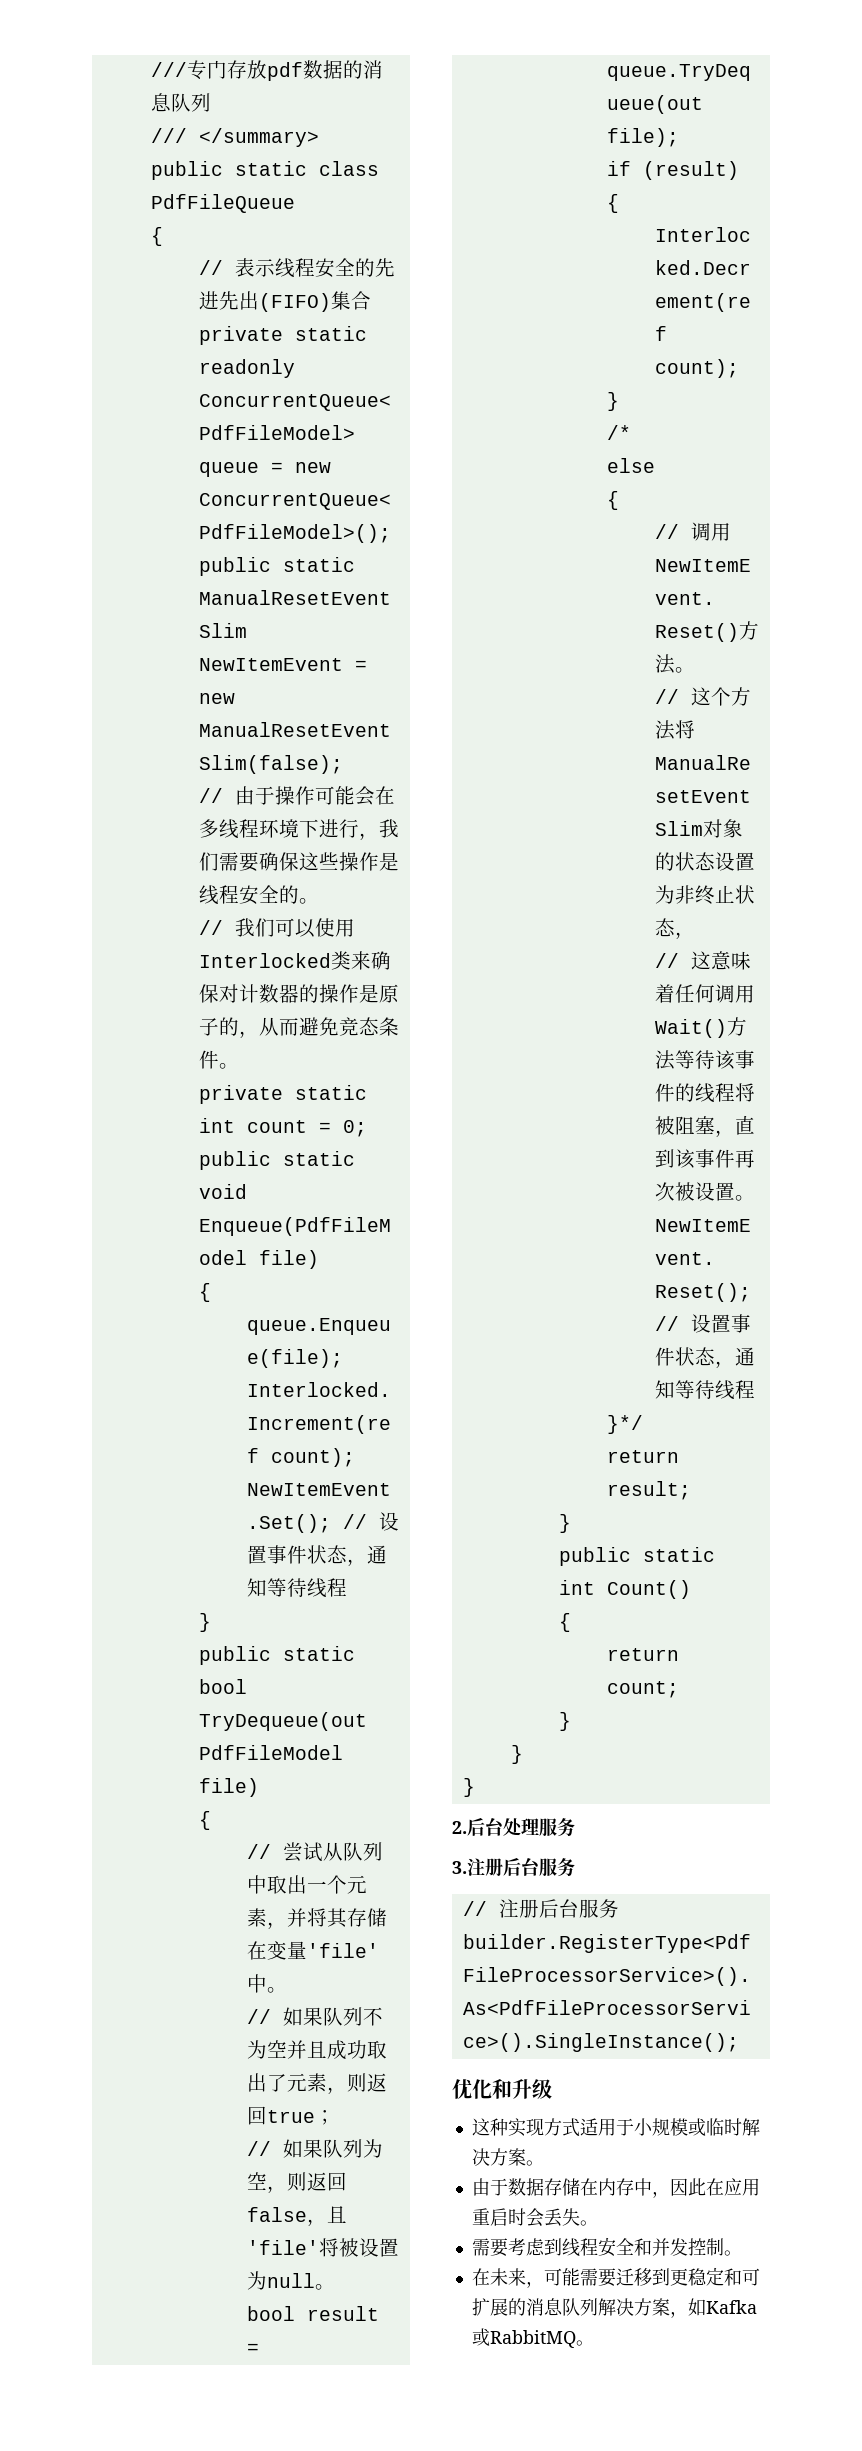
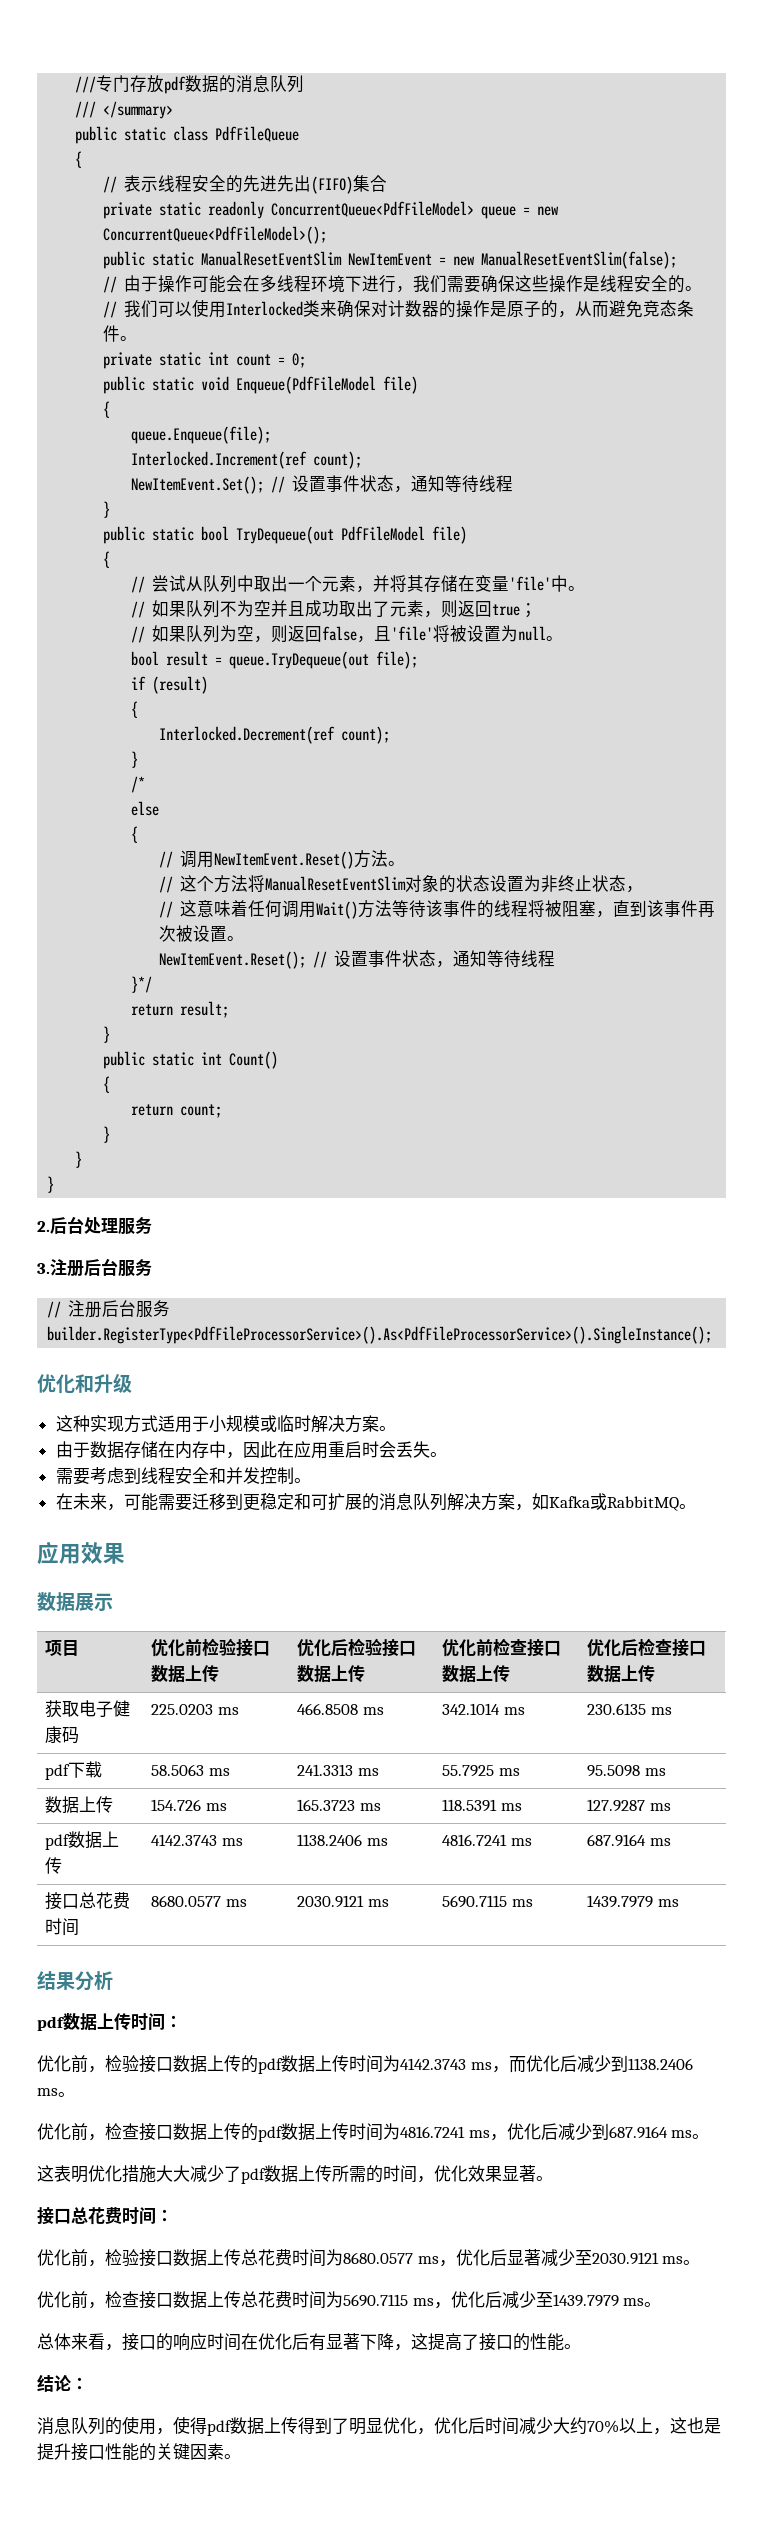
(594, 2343) none -> [37,1541,125,1565] [37,1592,113,1611] [45,1640,80,1656] [151,1638,271,1657] [151,1665,220,1683] [297,1638,417,1657] [297,1665,366,1683] [442,1638,562,1657] [442,1665,511,1683] [587,1638,707,1657] [587,1665,656,1683] [45,1700,131,1718] [45,1726,80,1744] [151,1704,239,1715] [297,1703,384,1715] [442,1703,525,1715] [587,1703,672,1715] [45,1761,103,1780] [151,1764,230,1776] [297,1764,379,1776] [442,1765,520,1777] [587,1765,666,1777] [45,1796,114,1814] [151,1799,227,1811] [297,1799,381,1811] [442,1799,522,1812] [587,1799,671,1812] [45,1831,120,1850] [45,1857,63,1874] [151,1834,243,1846] [297,1834,388,1846] [442,1834,532,1846] [587,1834,671,1847] [45,1892,131,1910] [45,1918,80,1936] [151,1895,247,1907] [297,1895,389,1908] [442,1895,533,1908] [587,1895,679,1908] [37,1971,113,1991] [37,2013,182,2031] [37,2055,693,2074] [37,2088,75,2097] [37,2123,710,2142] [37,2165,553,2184] [37,2207,173,2225] [37,2249,701,2267] [37,2291,662,2309] [37,2333,581,2351] [37,2374,88,2392] [37,2416,721,2436] [37,2443,241,2461] // 应用效果 // 数据展示 // 项目 | 优化前检验接口数据上传 | 优化后检验接口数据上传 | 优化前检查接口数据上传 | 优化后检查接口数据上传 // 获取电子健康码 | 225.0203 ms | 466.8508 ms | 342.1014 ms | 230.6135 ms // pdf下载 | 58.5063 ms | 241.3313 ms | 55.7925 ms | 95.5098 ms // 数据上传 | 154.726 ms | 165.3723 ms | 118.5391 ms | 127.9287 ms // pdf数据上传 | 4142.3743 ms | 1138.2406 ms | 4816.7241 ms | 687.9164 ms // 接口总花费时间 | 8680.0577 ms | 2030.9121 ms | 5690.7115 ms | 1439.7979 ms // 结果分析 // pdf数据上传时间： // 优化前，检验接口数据上传的pdf数据上传时间为4142.3743 ms，而优化后减少到1138.2406 ms。 // 优化前，检查接口数据上传的pdf数据上传时间为4816.7241 ms，优化后减少到687.9164 ms。 // 这表明优化措施大大减少了pdf数据上传所需的时间，优化效果显著。 // 接口总花费时间： // 优化前，检验接口数据上传总花费时间为8680.0577 ms，优化后显著减少至2030.9121 ms。 // 优化前，检查接口数据上传总花费时间为5690.7115 ms，优化后减少至1439.7979 ms。 // 总体来看，接口的响应时间在优化后有显著下降，这提高了接口的性能。 // 结论： // 消息队列的使用，使得pdf数据上传得到了明显优化，优化后时间减少大约70%以上，这也是提升接口性能的关键因素。

